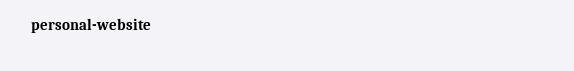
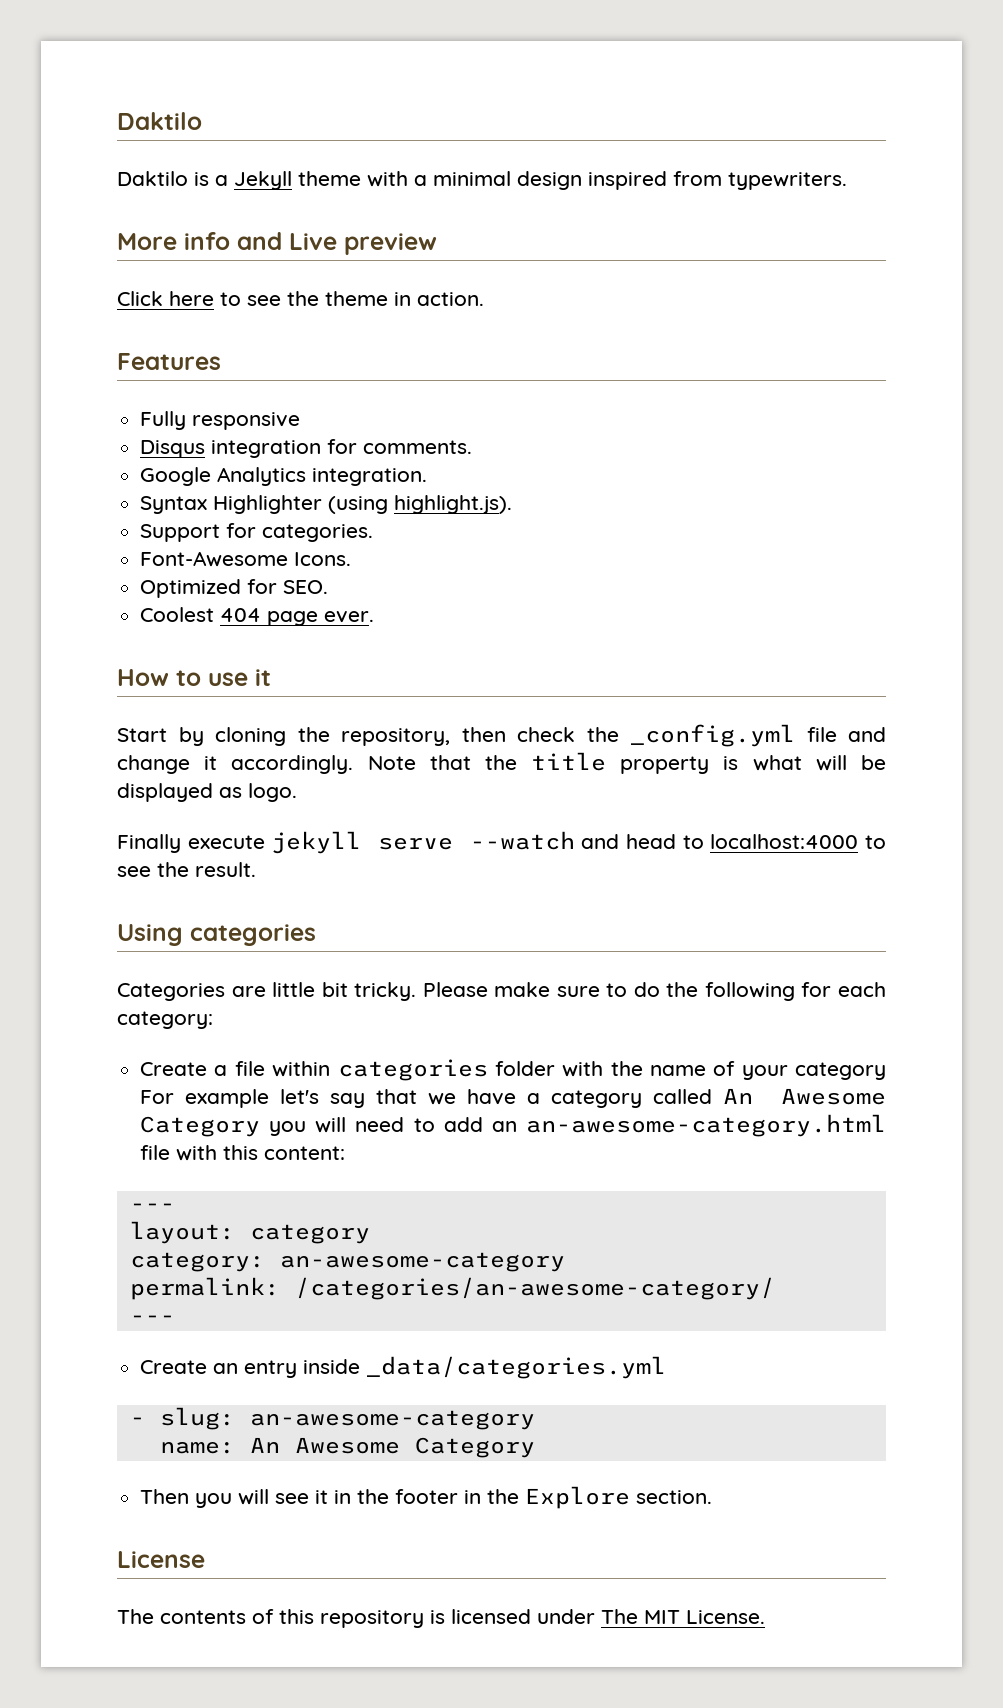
[31,18,151,33] personal-website -> [117,112,202,130] [117,171,847,190] [117,232,437,255] [117,291,484,306] [117,353,221,370] [140,411,301,430] [140,439,473,458] [140,467,428,486] [140,495,513,514] [140,523,374,542] [140,551,352,567] [140,579,329,598] [140,607,375,626] [117,669,271,686] [117,724,886,747] [117,752,886,774] [117,783,297,802] [117,831,886,854] [117,862,256,877] [117,924,316,946] [117,982,887,1001] [117,1011,213,1029] [140,1059,887,1081] [140,1088,887,1108] [140,1114,886,1137] [140,1145,346,1161] [129,1203,175,1211] [129,1221,370,1244] [129,1252,565,1272] [129,1277,775,1300] [129,1315,175,1323] [140,1356,667,1379] [129,1407,535,1430] [159,1437,535,1458] [140,1486,713,1509] [117,1551,205,1568] [117,1609,765,1628] Daktilo // Daktilo is a Jekyll theme with a minimal design inspired from typewriters. // More info and Live preview // Click here to see the theme in action. // Features // Fully responsive // Disqus integration for comments. // Google Analytics integration. // Syntax Highlighter (using highlight.js). // Support for categories. // Font-Awesome Icons. // Optimized for SEO. // Coolest 404 page ever. // How to use it // Start by cloning the repository, then check the _config.yml file and change it accordingly. Note that the title property is what will be displayed as logo. // Finally execute jekyll serve --watch and head to localhost:4000 to see the result. // Using categories // Categories are little bit tricky. Please make sure to do the following for each category: // Create a file within categories folder with the name of your category For example let's say that we have a category called An Awesome Category you will need to add an an-awesome-category.html file with this content: // --- // layout: category // category: an-awesome-category // permalink: /categories/an-awesome-category/ // --- // Create an entry inside _data/categories.yml // - slug: an-awesome-category // name: An Awesome Category // Then you will see it in the footer in the Explore section. // License // The contents of this repository is licensed under The MIT License.

